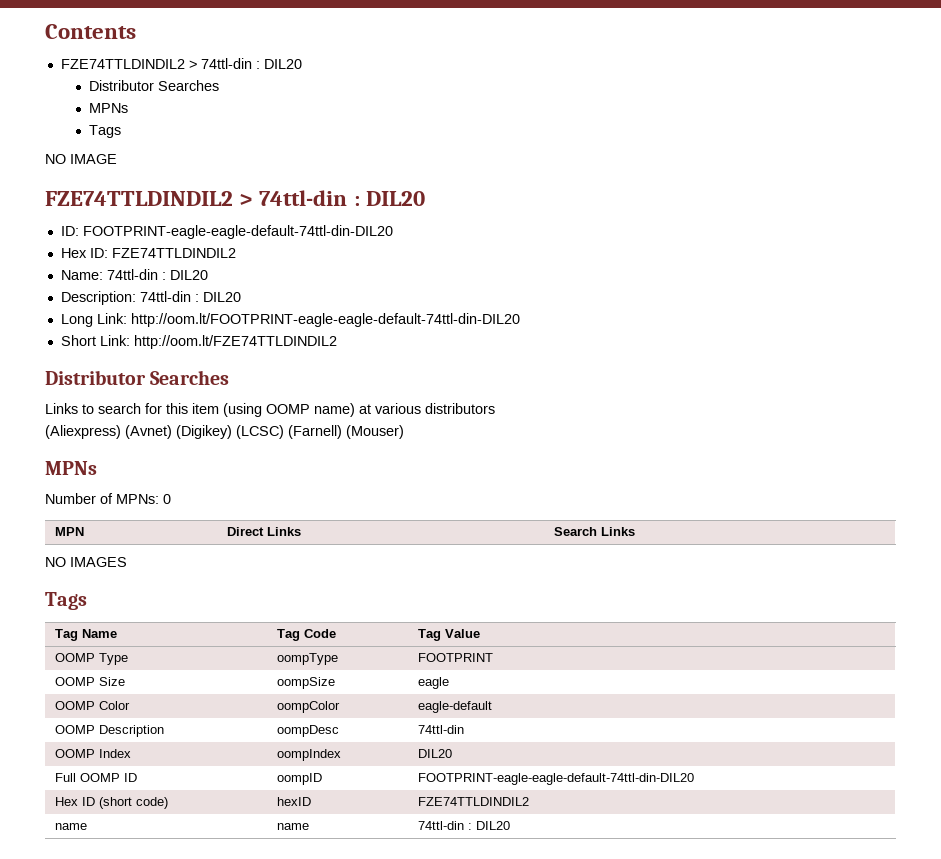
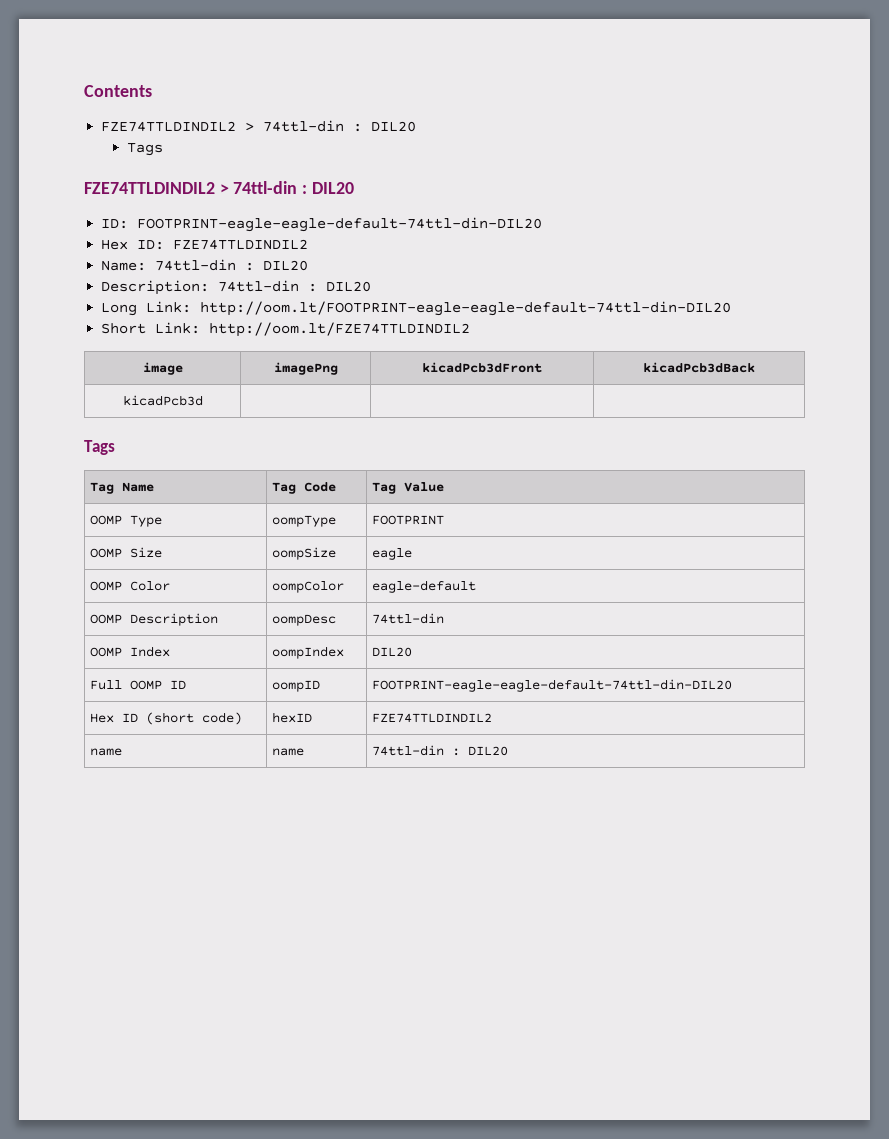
[89,80,220,91] [89,103,129,113] [89,125,122,138] [45,154,117,164] // Distributor Searches // MPNs // Tags // NO IMAGE -> [127,143,164,156] // Tags
[45,370,230,385] [45,403,495,417] [45,425,404,439] [45,461,97,475] [45,493,171,504] [55,527,85,536] [227,527,302,536] [554,527,636,536] [45,557,127,567] // Distributor Searches // Links to search for this item (using OOMP name) at various distributors // (Aliexpress) (Avnet) (Digikey) (LCSC) (Farnell) (Mouser) // MPNs // Number of MPNs: 0 // MPN | Direct Links | Search Links // NO IMAGES -> [142,362,183,375] [273,362,338,375] [422,362,542,373] [643,362,755,373] [122,395,203,406] // image | imagePng | kicadPcb3dFront | kicadPcb3dBack // kicadPcb3d | | |

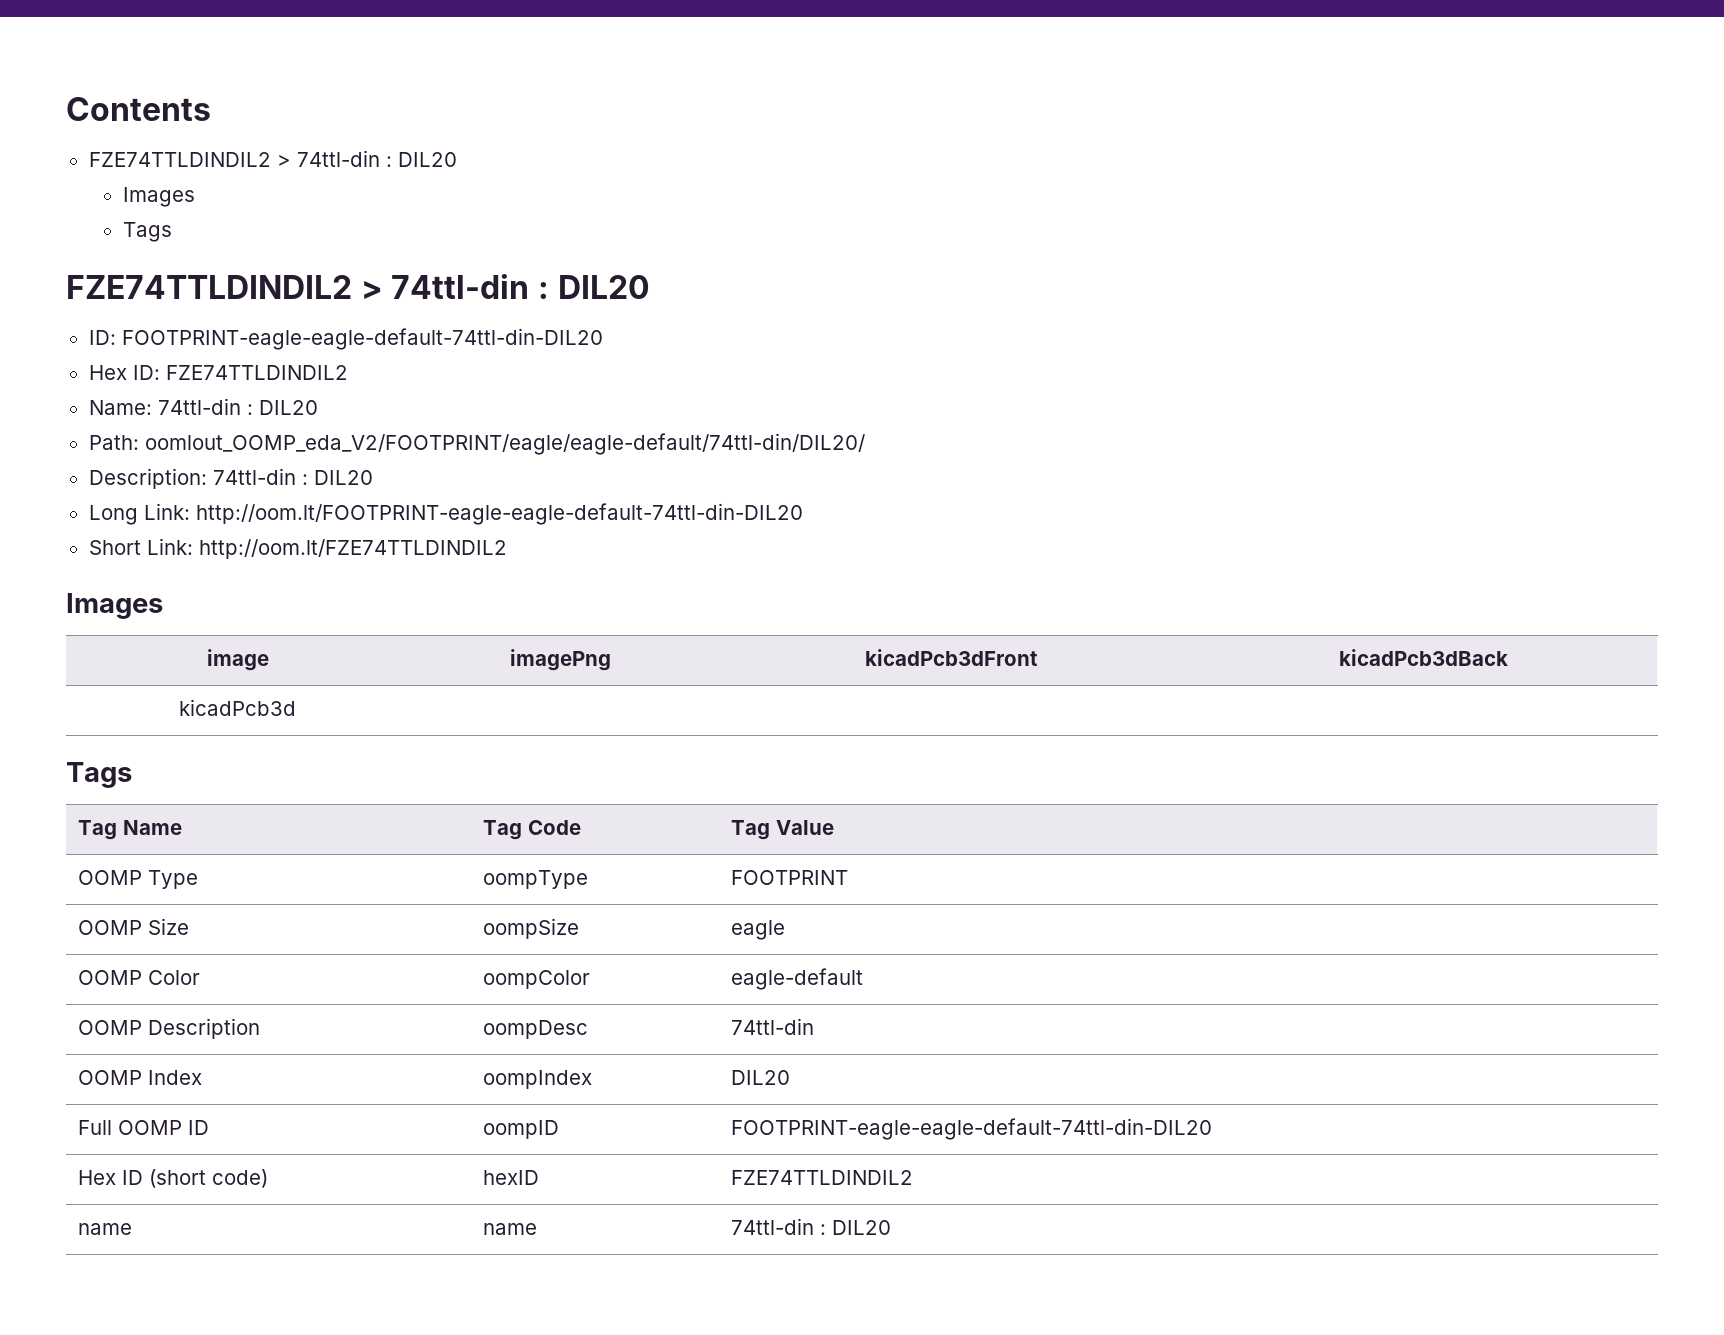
(417, 126) none -> [122,187,195,207] // Images
(309, 265) none -> [88,433,865,455] // Path: oomlout_OOMP_eda_V2/FOOTPRINT/eagle/eagle-default/74ttl-din/DIL20/
(471, 329) none -> [66,593,163,619] // Images

